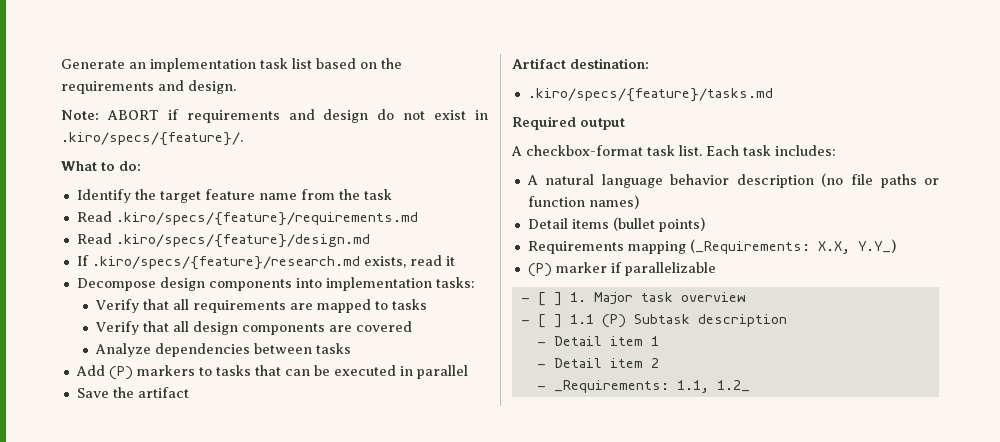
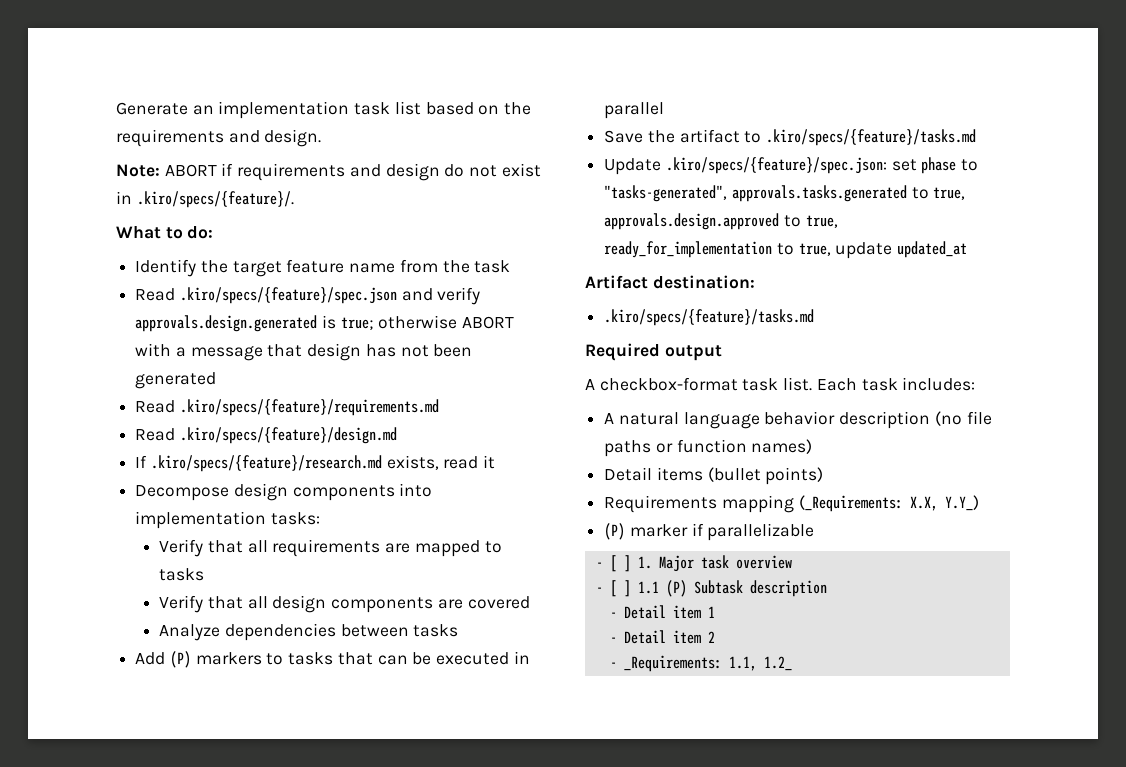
(392, 194) none -> [135,287,481,305] [135,315,515,332] [135,343,473,361] [135,372,217,389] // Read .kiro/specs/{feature}/spec.json and verify approvals.design.generated is true; otherwise ABORT with a message that design has not been generated
(189, 392) none -> [744,129,977,146] [604,157,979,175] [604,185,966,202] [604,213,838,230] [604,241,968,259] to .kiro/specs/{feature}/tasks.md // Update .kiro/specs/{feature}/spec.json: set phase to "tasks-generated", approvals.tasks.generated to true, approvals.design.approved to true, ready_for_implementation to true, update updated_at

